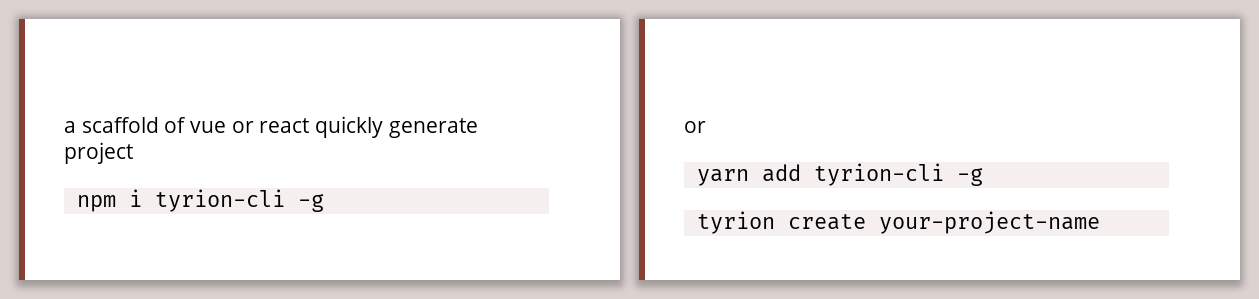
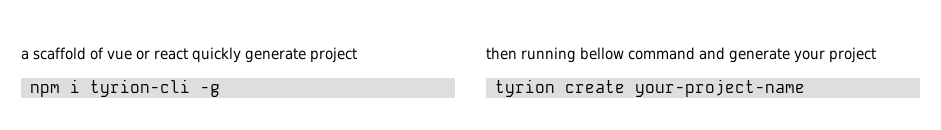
[684,121,706,133] [696,163,983,186] or // yarn add tyrion-cli -g -> [486,47,877,63] then running bellow command and generate your project

